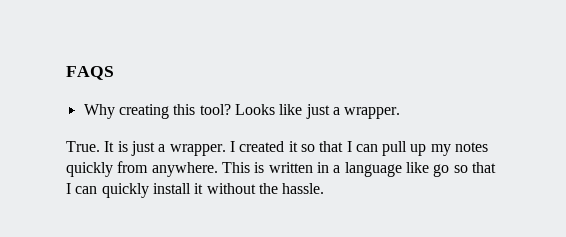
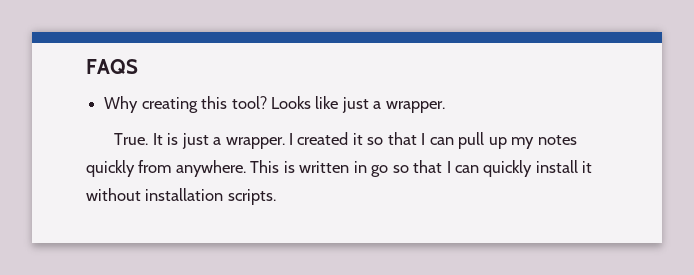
[333,162,429,177] a language like -> (367, 167) none
[258,183,325,194] the hassle. -> [145,188,276,205] installation scripts.

